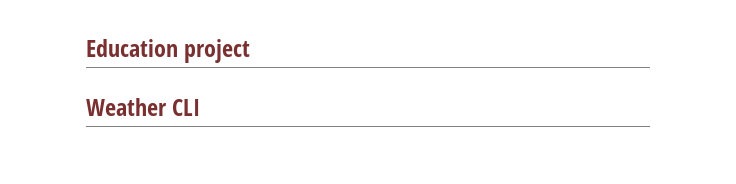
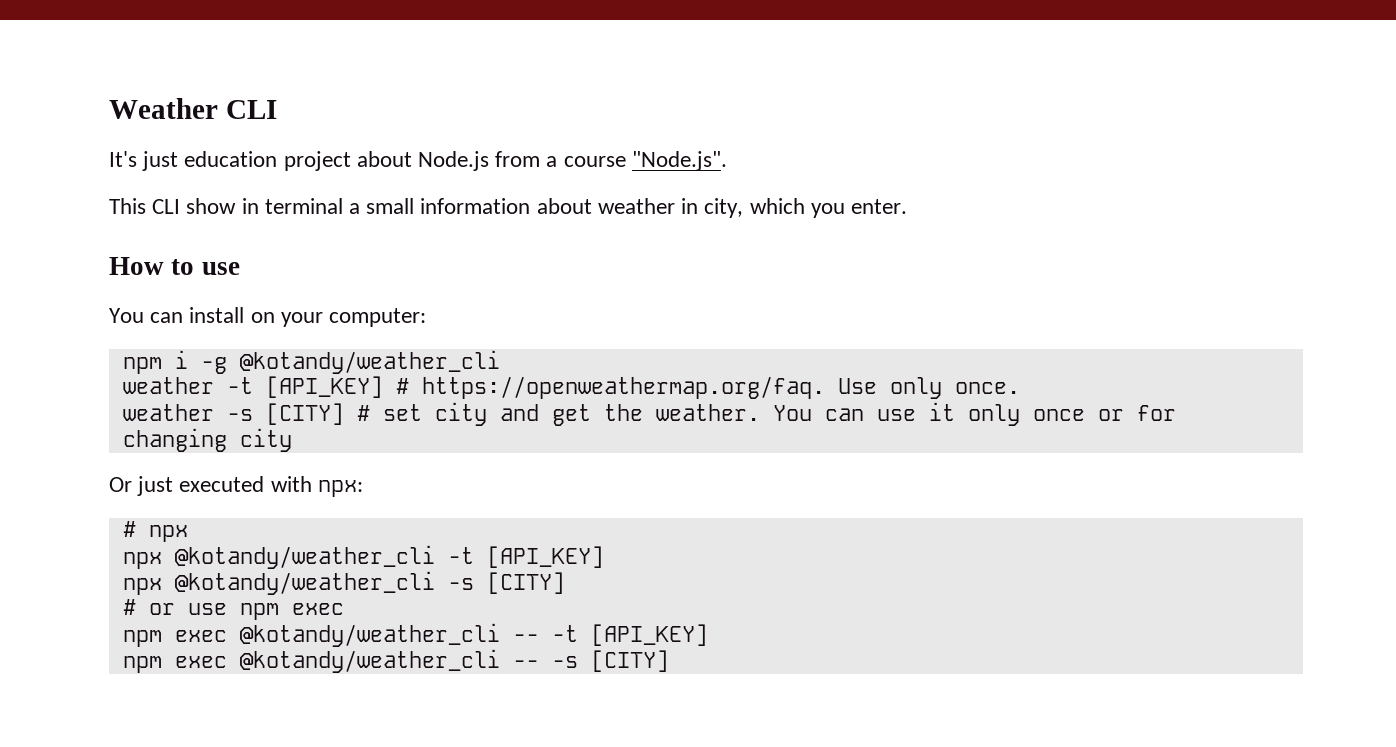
[86,39,251,63] Education project // -> (109, 108) none
(201, 107) none -> [109,151,727,171] [109,198,907,218] [109,257,240,275] [109,307,427,327] [122,350,500,374] [122,376,1020,399] [122,402,1176,426] [122,428,292,452] [109,476,363,497] [122,521,188,542] [122,545,604,569] [122,571,565,595] [122,599,344,620] [122,623,708,647] [122,649,669,673] // It's just education project about Node.js from a course "Node.js". // This CLI show in terminal a small information about weather in city, which you enter. // How to use // You can install on your computer: // npm i -g @kotandy/weather_cli // weather -t [API_KEY] # https://openweathermap.org/faq. Use only once. // weather -s [CITY] # set city and get the weather. You can use it only once or for changing city // Or just executed with npx: // # npx // npx @kotandy/weather_cli -t [API_KEY] // npx @kotandy/weather_cli -s [CITY] // # or use npm exec // npm exec @kotandy/weather_cli -- -t [API_KEY] // npm exec @kotandy/weather_cli -- -s [CITY]

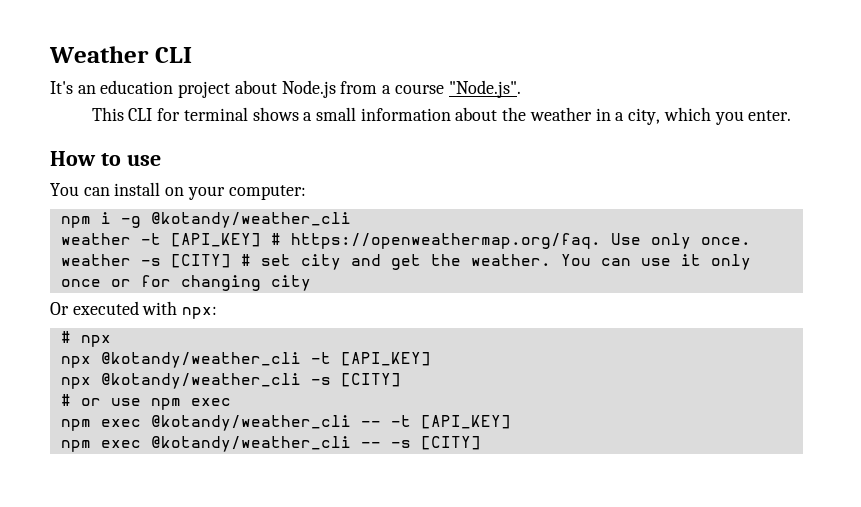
[142,151,179,171] just -> [77,85,96,94] an
[186,198,343,214] show in terminal -> [157,107,299,121] for terminal shows
(592, 206) none -> [502,107,527,121] the
(699, 206) none -> [615,112,625,121] a
[137,476,174,496] just -> (69, 308) none

